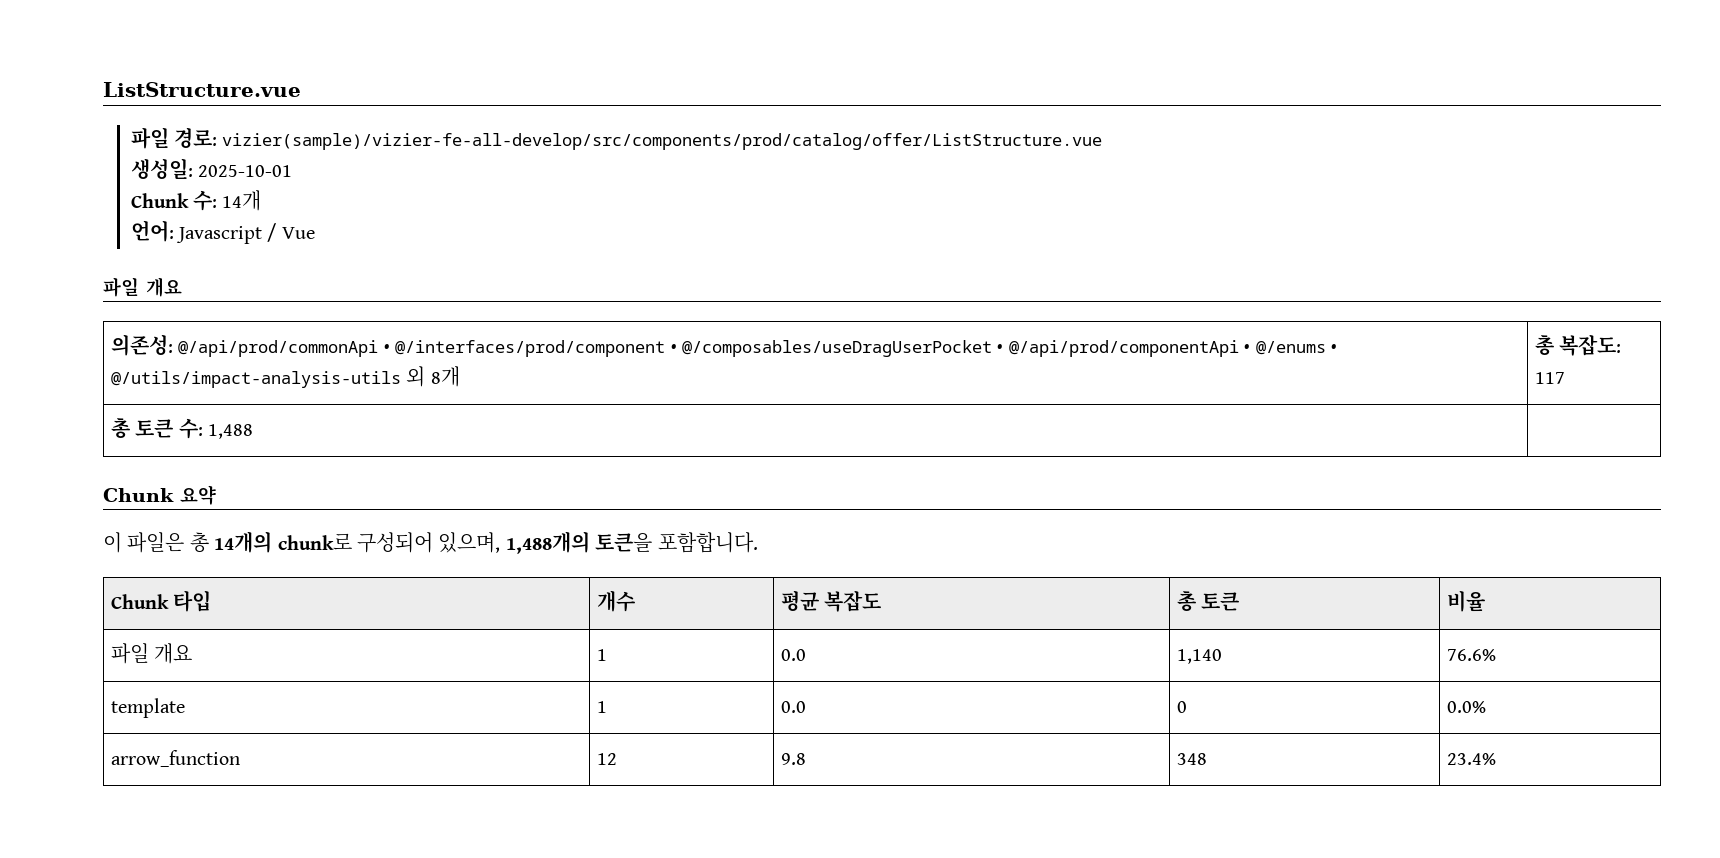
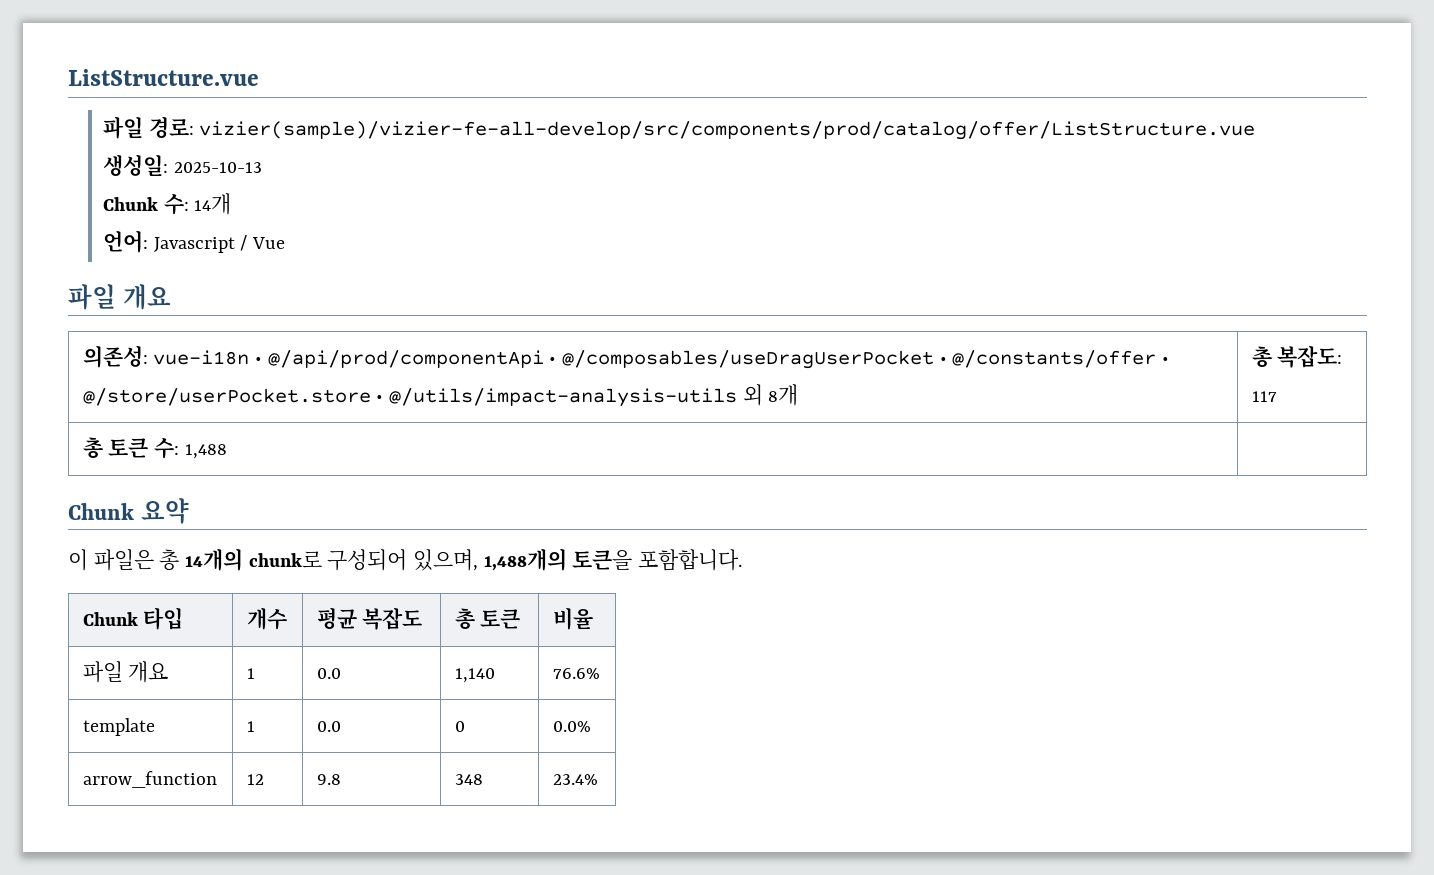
[198,165,293,177] 2025-10-01 -> [173,162,262,173] 2025-10-13
[178,340,1326,357] @/api/prod/commonApi • @/interfaces/prod/component • @/composables/useDragUserPocket • @/api/prod/componentApi • @/enums -> [153,350,1170,369] [82,388,371,406] vue-i18n • @/api/prod/componentApi • @/composables/useDragUserPocket • @/constants/offer • @/store/userPocket.store

